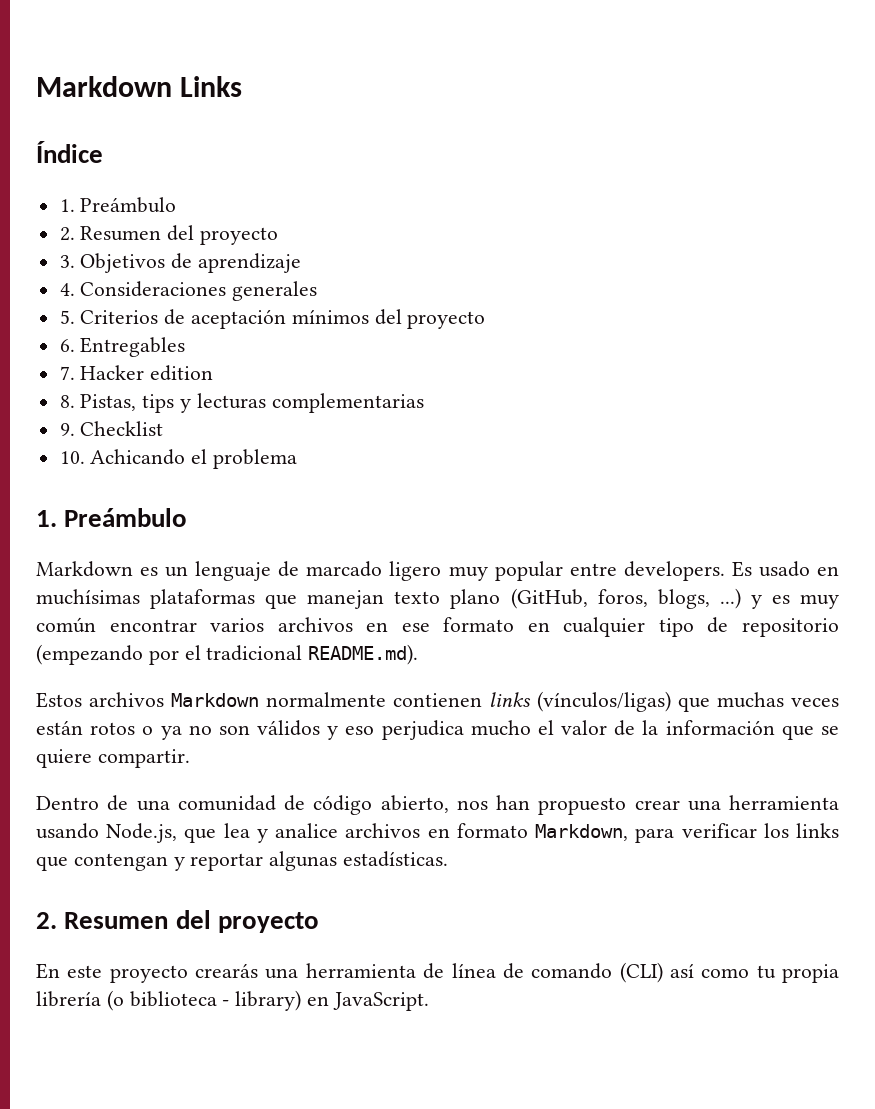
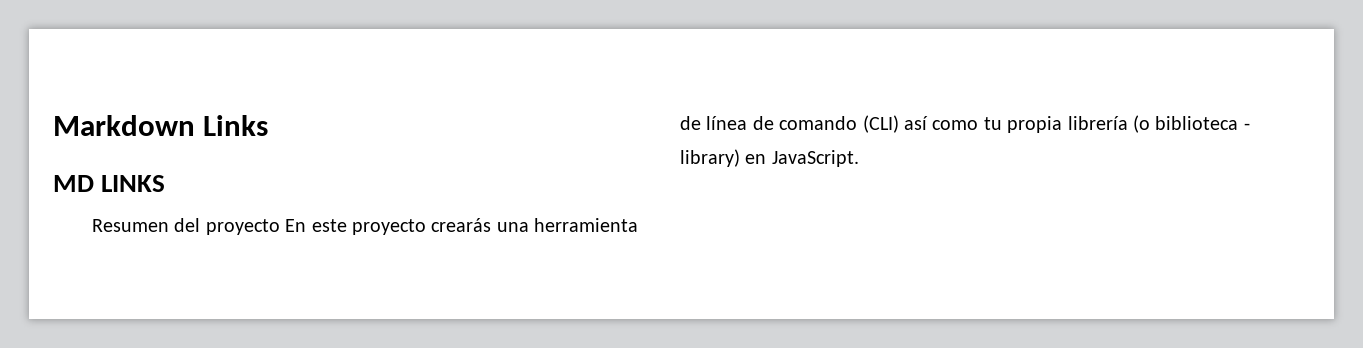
[36,141,103,163] [59,197,177,213] [59,225,279,245] [59,253,302,273] [59,281,318,301] [59,309,486,329] [59,337,186,357] [59,365,214,381] [59,393,424,413] [59,421,164,436] [59,449,298,469] [36,508,188,527] [36,561,840,581] [36,588,840,609] [36,617,839,637] [36,644,419,665] [36,691,839,712] [36,720,839,740] [36,749,190,768] [36,795,839,815] [36,823,840,843] [36,851,449,871] [36,910,319,933] Índice // 1. Preámbulo // 2. Resumen del proyecto // 3. Objetivos de aprendizaje // 4. Consideraciones generales // 5. Criterios de aceptación mínimos del proyecto // 6. Entregables // 7. Hacker edition // 8. Pistas, tips y lecturas complementarias // 9. Checklist // 10. Achicando el problema // 1. Preámbulo // Markdown es un lenguaje de marcado ligero muy popular entre developers. Es usado en muchísimas plataformas que manejan texto plano (GitHub, foros, blogs, ...) y es muy común encontrar varios archivos en ese formato en cualquier tipo de repositorio (empezando por el tradicional README.md). // Estos archivos Markdown normalmente contienen links (vínculos/ligas) que muchas veces están rotos o ya no son válidos y eso perjudica mucho el valor de la información que se quiere compartir. // Dentro de una comunidad de código abierto, nos han propuesto crear una herramienta usando Node.js, que lea y analice archivos en formato Markdown, para verificar los links que contengan y reportar algunas estadísticas. // 2. Resumen del proyecto // -> [53,175,166,192] [91,218,280,235] MD LINKS // Resumen del proyecto

